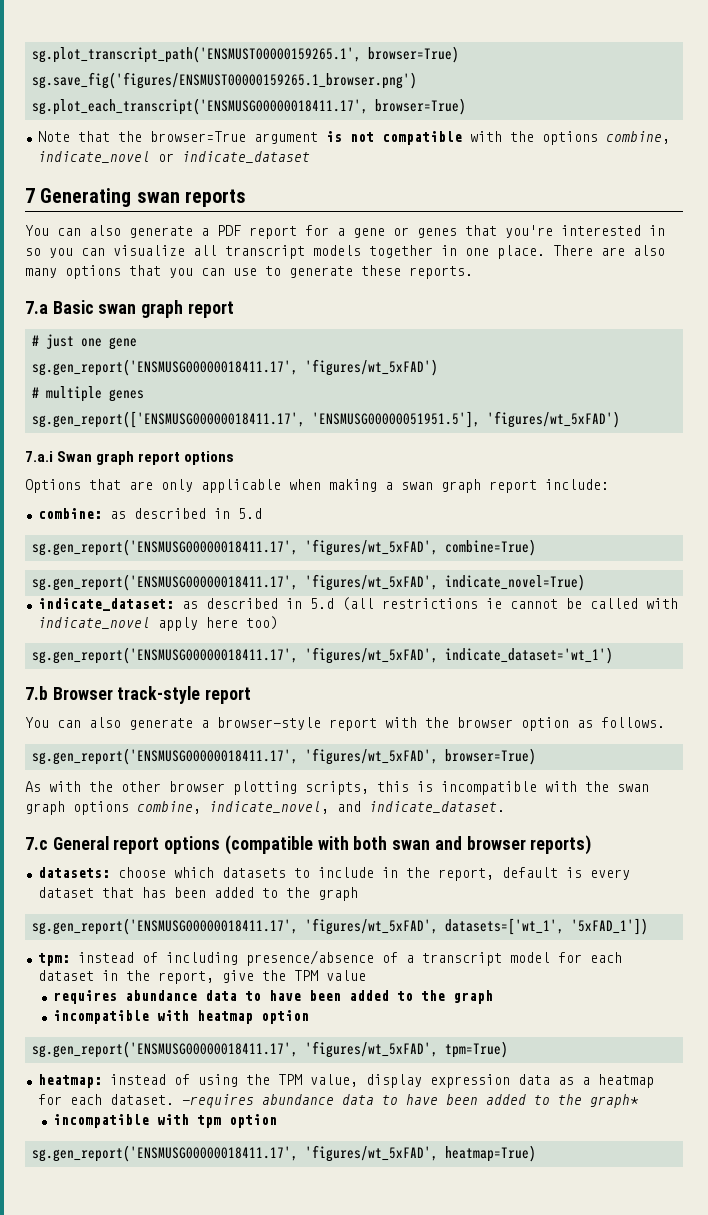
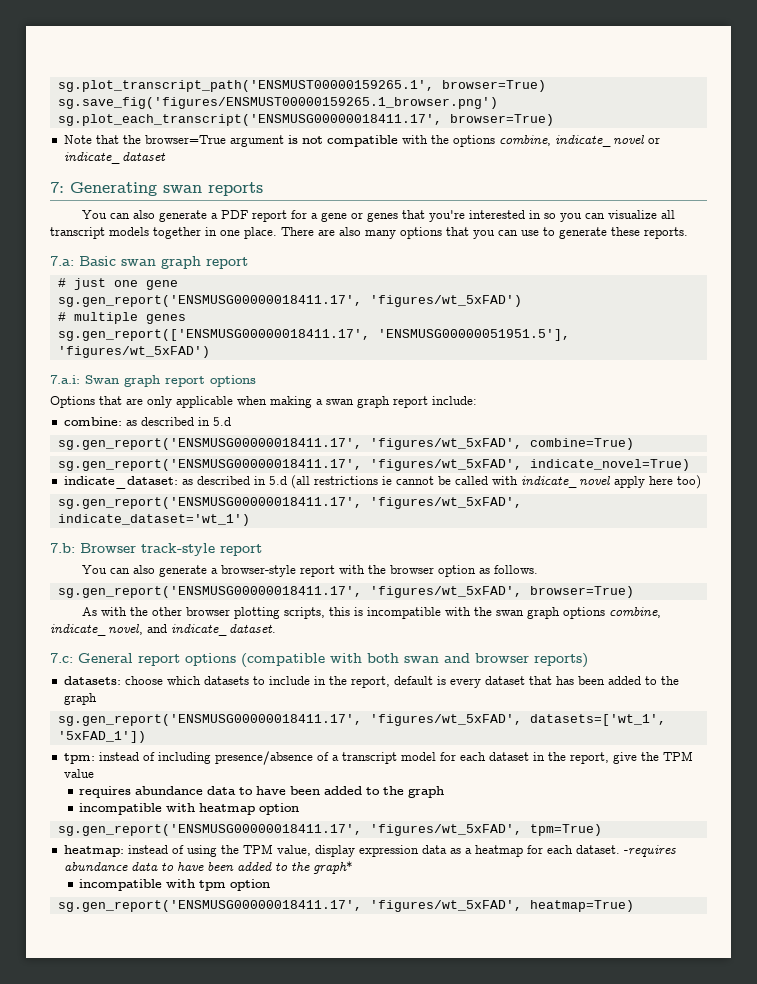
[25,188,35,203] 7 -> [50,182,64,193] 7:
[25,301,48,314] 7.a -> [50,256,74,266] 7.a:
[25,451,53,462] 7.a.i -> [50,375,80,384] 7.a.i:
[25,686,48,700] 7.b -> [50,543,75,553] 7.b:
[25,837,48,850] 7.c -> [50,653,73,663] 7.c:

